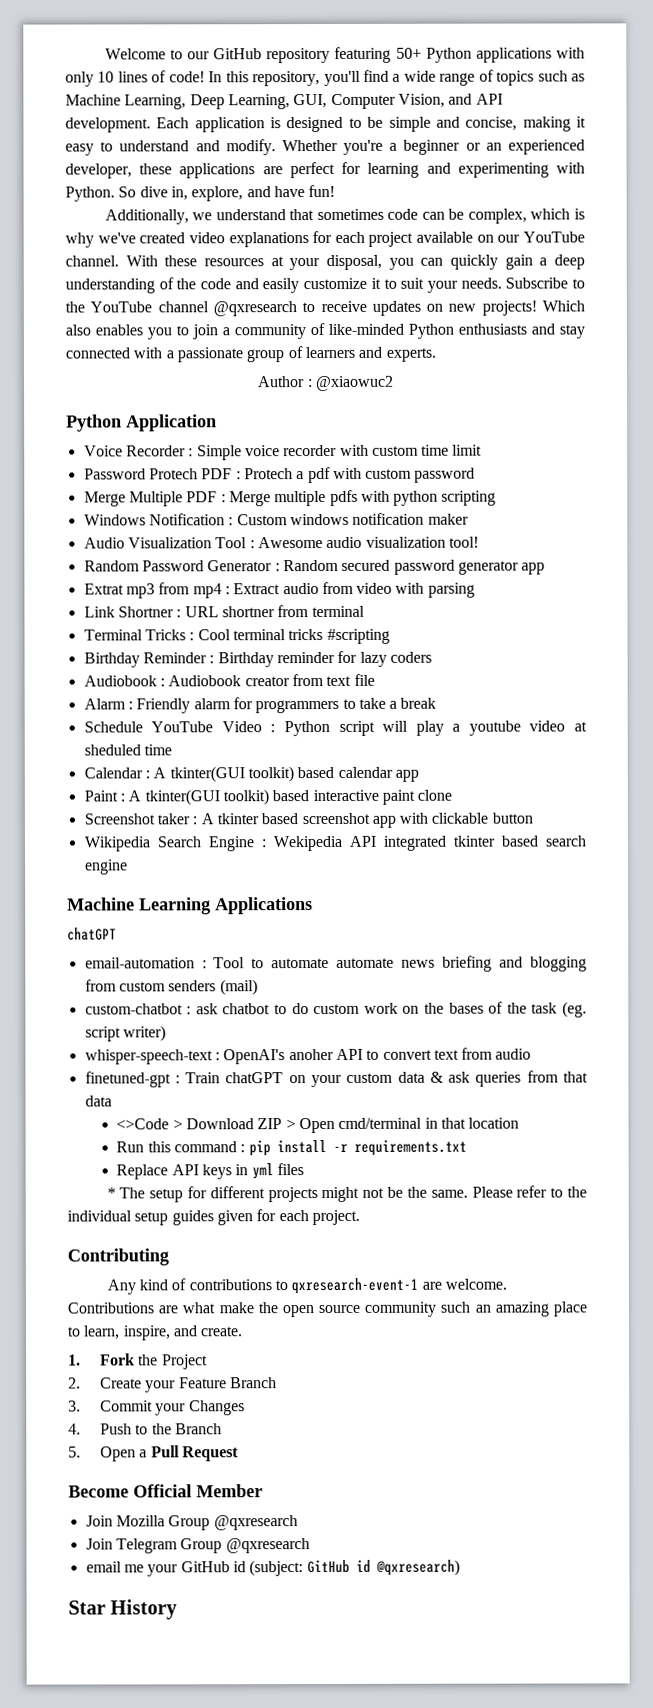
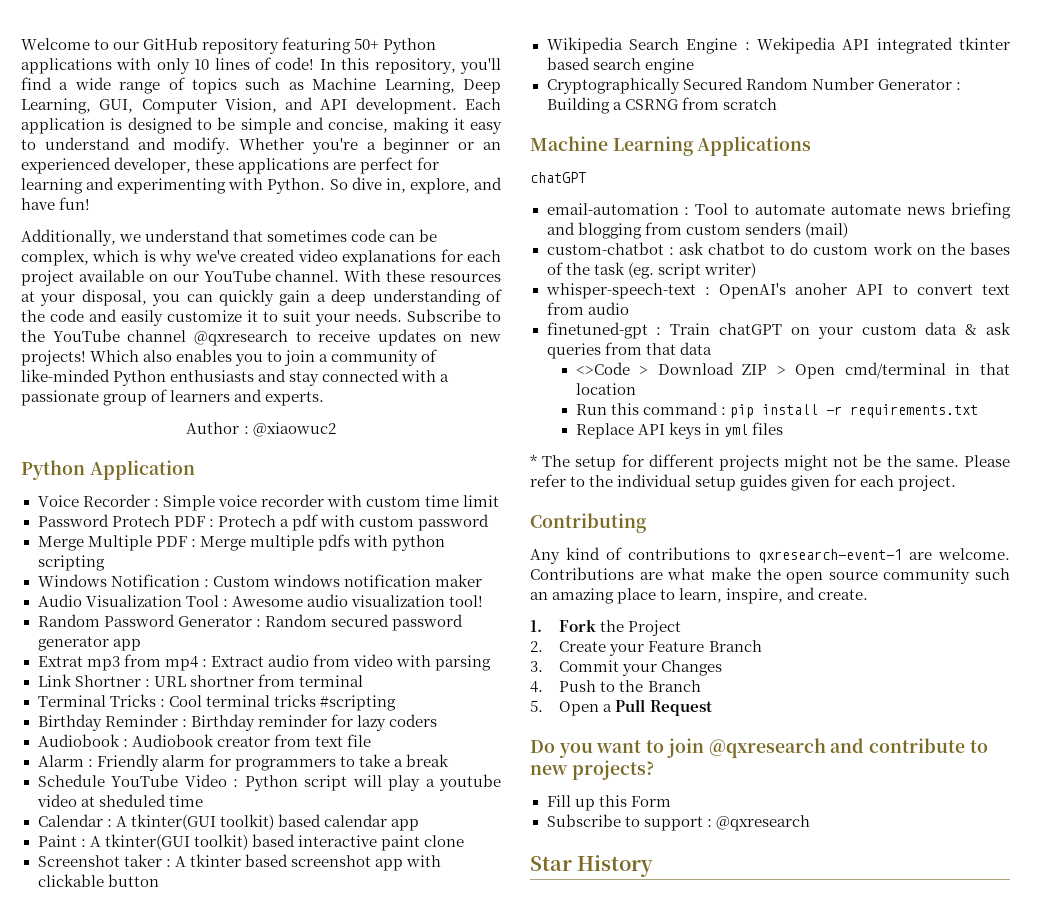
(128, 867) none -> [546,77,961,94] [546,97,777,114] // Cryptographically Secured Random Number Generator : Building a CSRNG from scratch
[68,1484,263,1498] [85,1515,298,1531] [85,1538,310,1554] [85,1559,460,1577] Become Official Member // Join Mozilla Group @qxresearch // Join Telegram Group @qxresearch // email me your GitHub id (subject: GitHub id @qxresearch) -> [530,738,988,758] [530,760,654,780] [546,795,671,811] [546,814,810,831] Do you want to join @qxresearch and contribute to new projects? // Fill up this Form // Subscribe to support : @qxresearch

